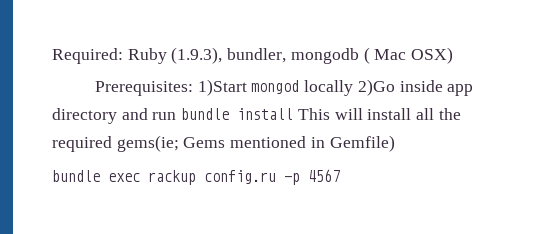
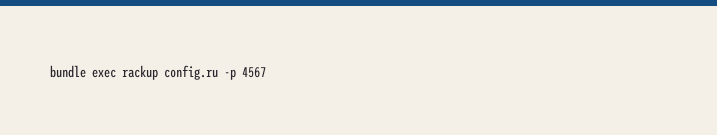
[52,47,454,64] [95,79,474,96] [52,108,461,124] [52,135,395,152] Required: Ruby (1.9.3), bundler, mongodb ( Mac OSX) // Prerequisites: 1)Start mongod locally 2)Go inside app directory and run bundle install This will install all the required gems(ie; Gems mentioned in Gemfile) // -> (50, 71) none

